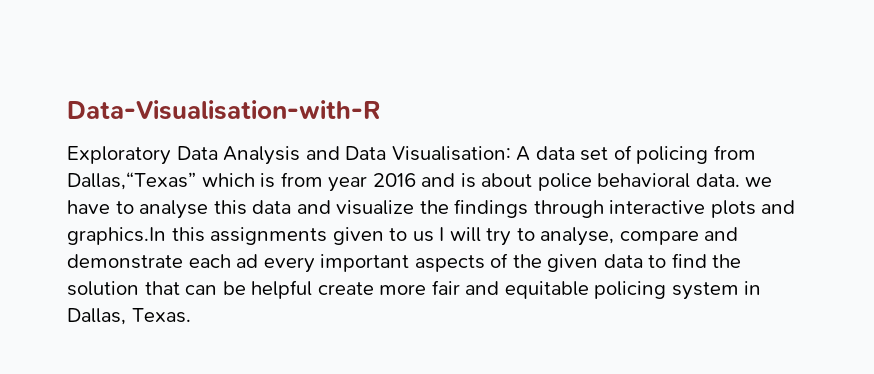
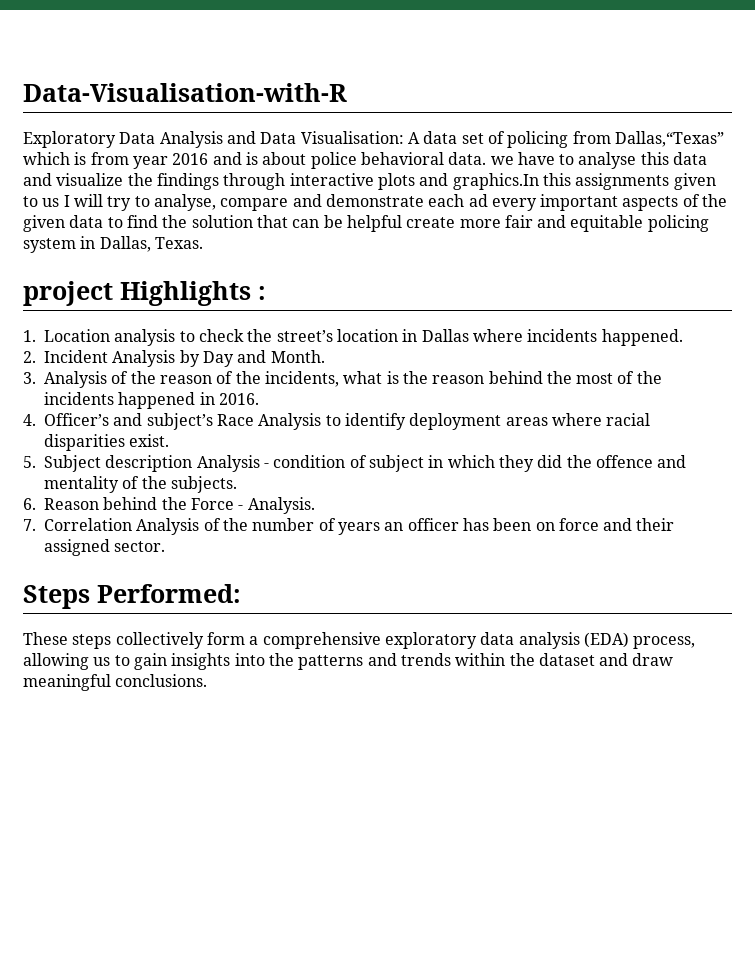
(191, 315) none -> [23,281,266,306] [23,329,683,346] [23,350,325,367] [23,371,662,388] [44,392,259,409] [23,413,651,430] [44,434,170,451] [23,455,687,472] [44,476,237,493] [23,497,315,514] [23,518,675,535] [44,539,166,556] [23,584,241,609] [23,632,696,649] [23,653,674,670] [23,674,208,691] // project Highlights : // 1. Location analysis to check the street’s location in Dallas where incidents happened. // 2. Incident Analysis by Day and Month. // 3. Analysis of the reason of the incidents, what is the reason behind the most of the incidents happened in 2016. // 4. Officer’s and subject’s Race Analysis to identify deployment areas where racial disparities exist. // 5. Subject description Analysis - condition of subject in which they did the offence and mentality of the subjects. // 6. Reason behind the Force - Analysis. // 7. Correlation Analysis of the number of years an officer has been on force and their assigned sector. // Steps Performed: // These steps collectively form a comprehensive exploratory data analysis (EDA) process, allowing us to gain insights into the patterns and trends within the dataset and draw meaningful conclusions.

